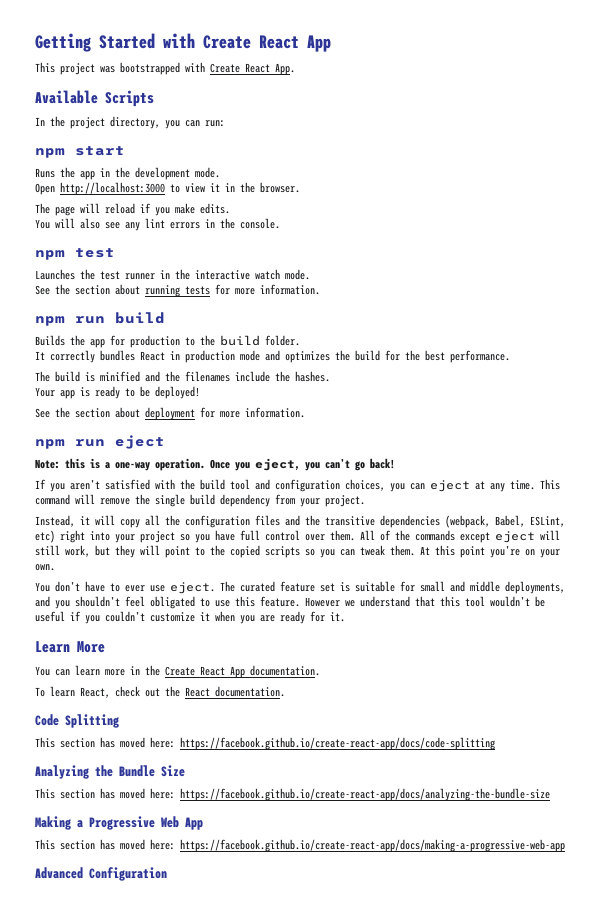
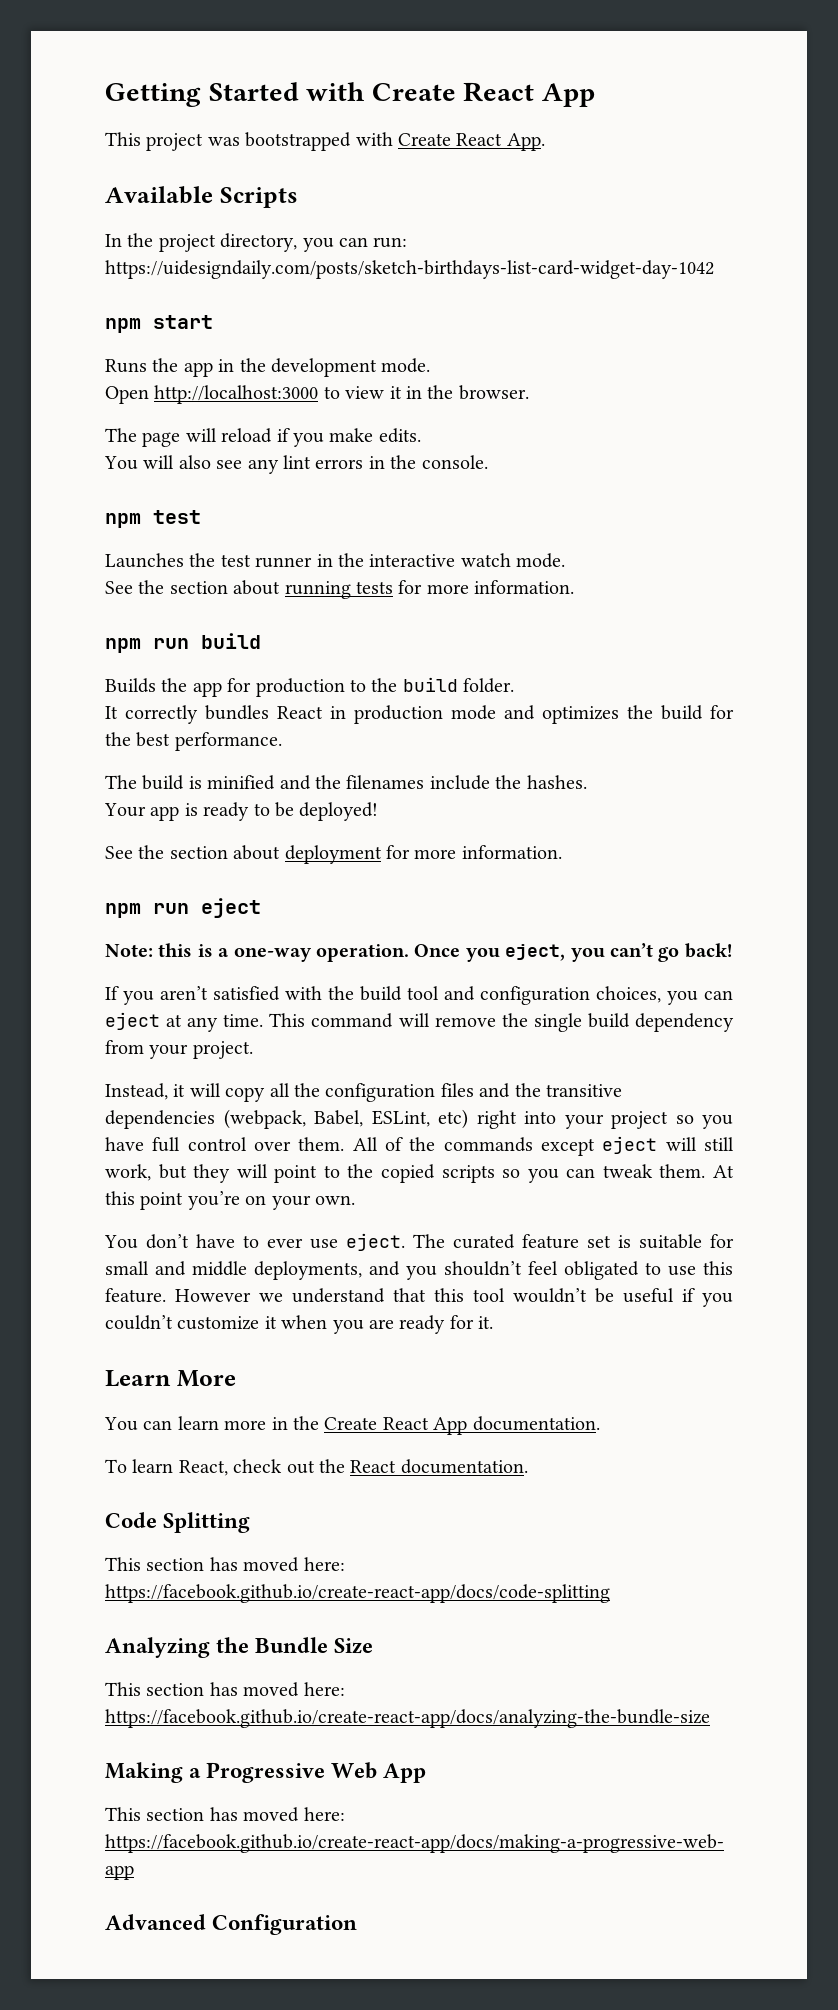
(225, 123) none -> [105,260,714,279] https://uidesigndaily.com/posts/sketch-birthdays-list-card-widget-day-1042

